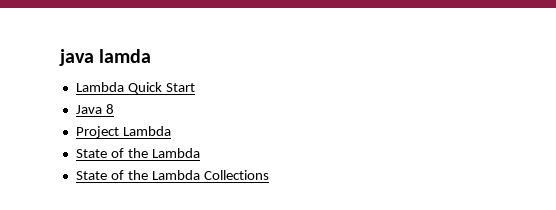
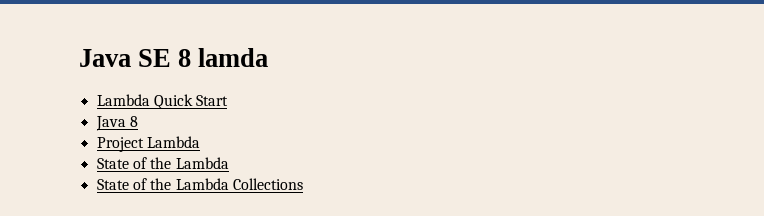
[59,49,94,66] java -> [79,49,192,67] Java SE 8

